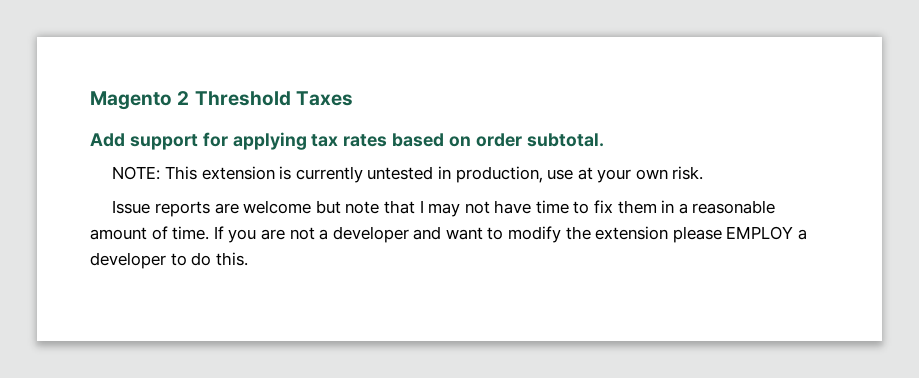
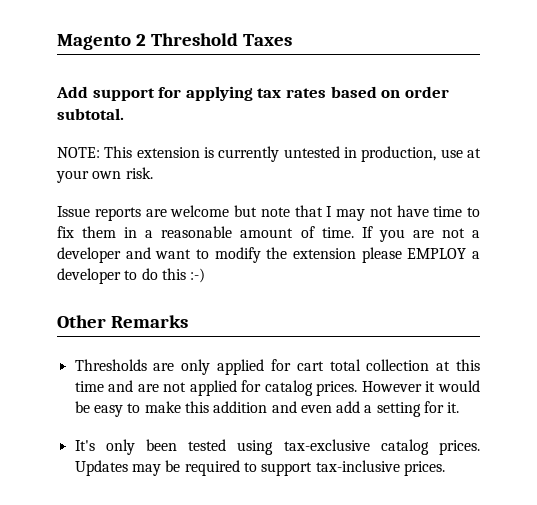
[215,252,248,266] this. -> [161,268,206,283] [57,315,188,328] [74,359,480,375] [74,380,481,396] [74,401,460,417] [74,439,480,455] [74,460,445,476] this :-) // Other Remarks // Thresholds are only applied for cart total collection at this time and are not applied for catalog prices. However it would be easy to make this addition and even add a setting for it. // It's only been tested using tax-exclusive catalog prices. Updates may be required to support tax-inclusive prices.

